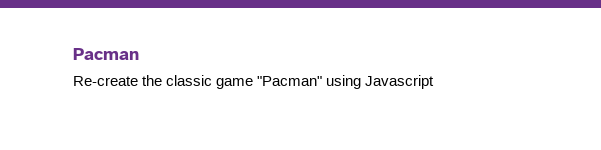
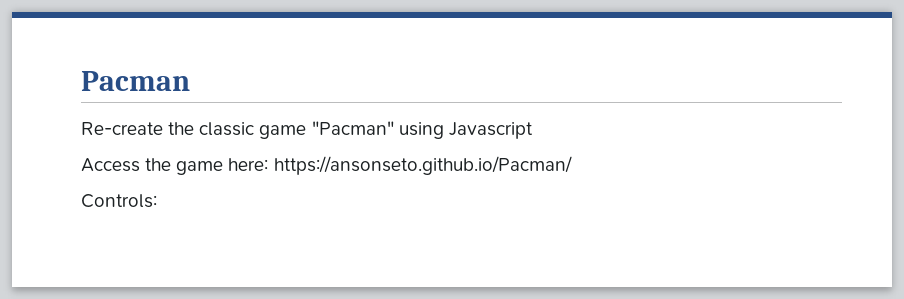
(435, 82) none -> [81,156,572,175] [81,194,157,208] // Access the game here: https://ansonseto.github.io/Pacman/ // Controls:

